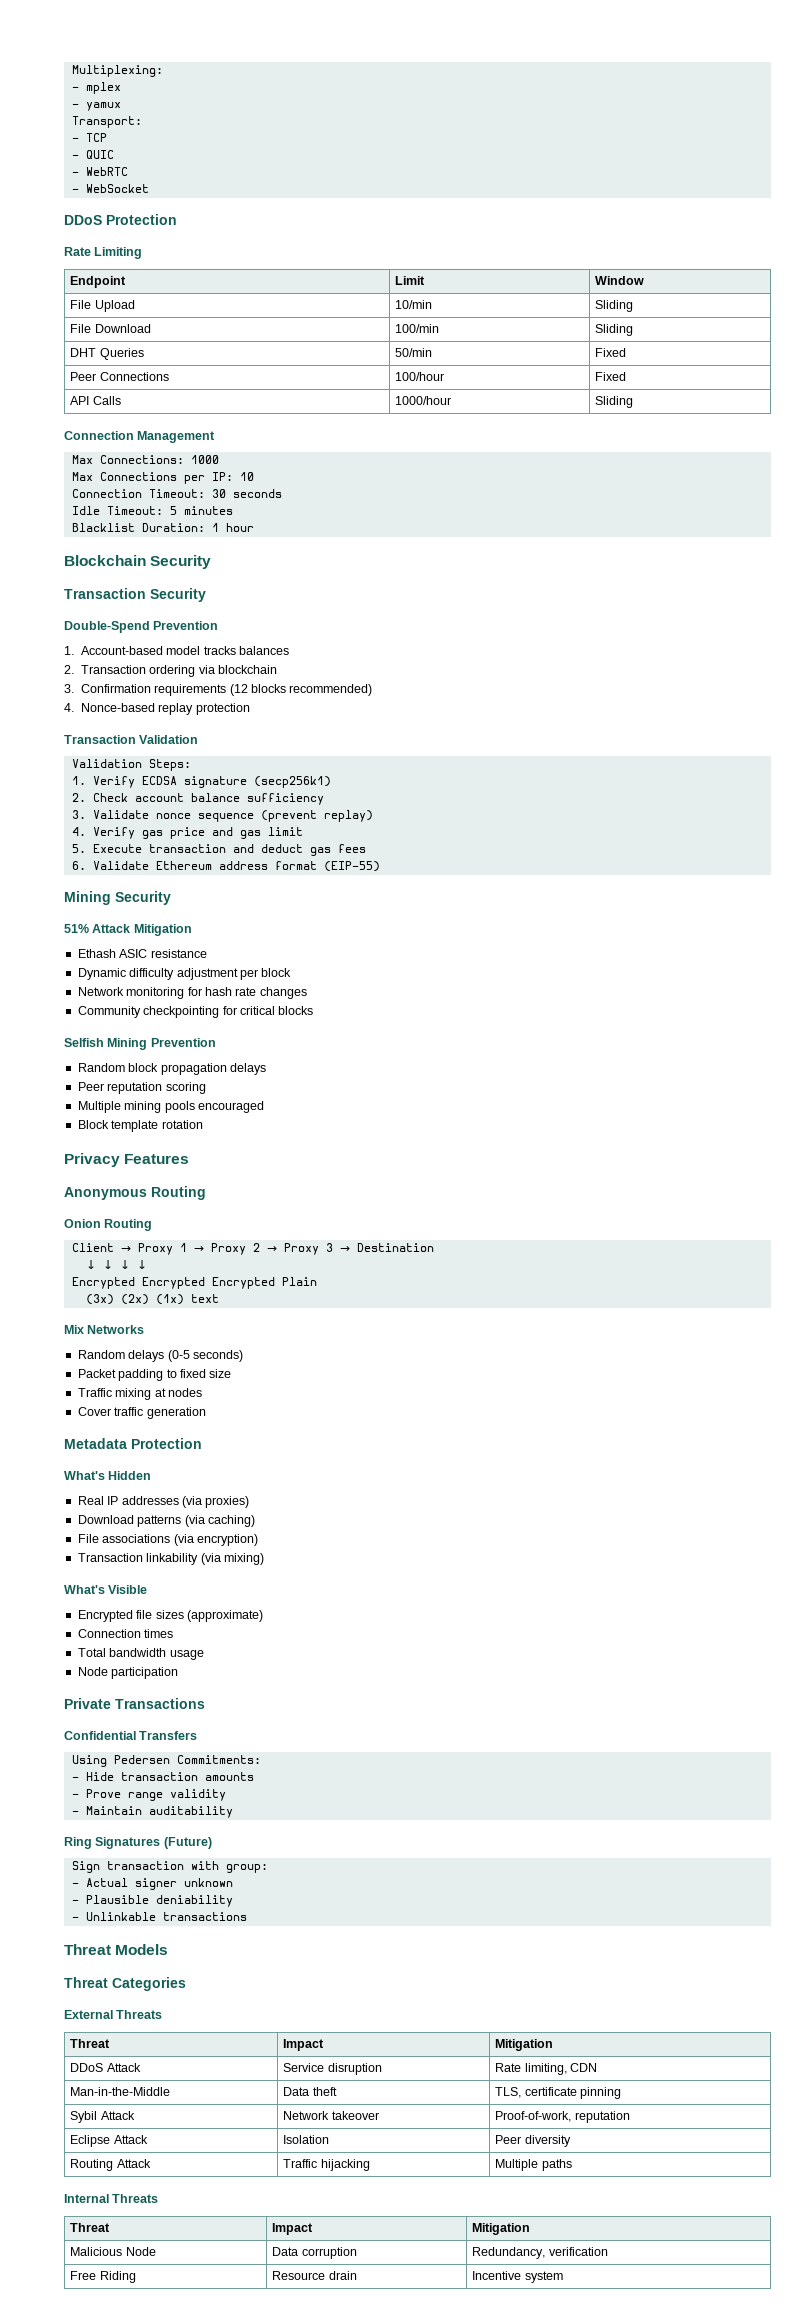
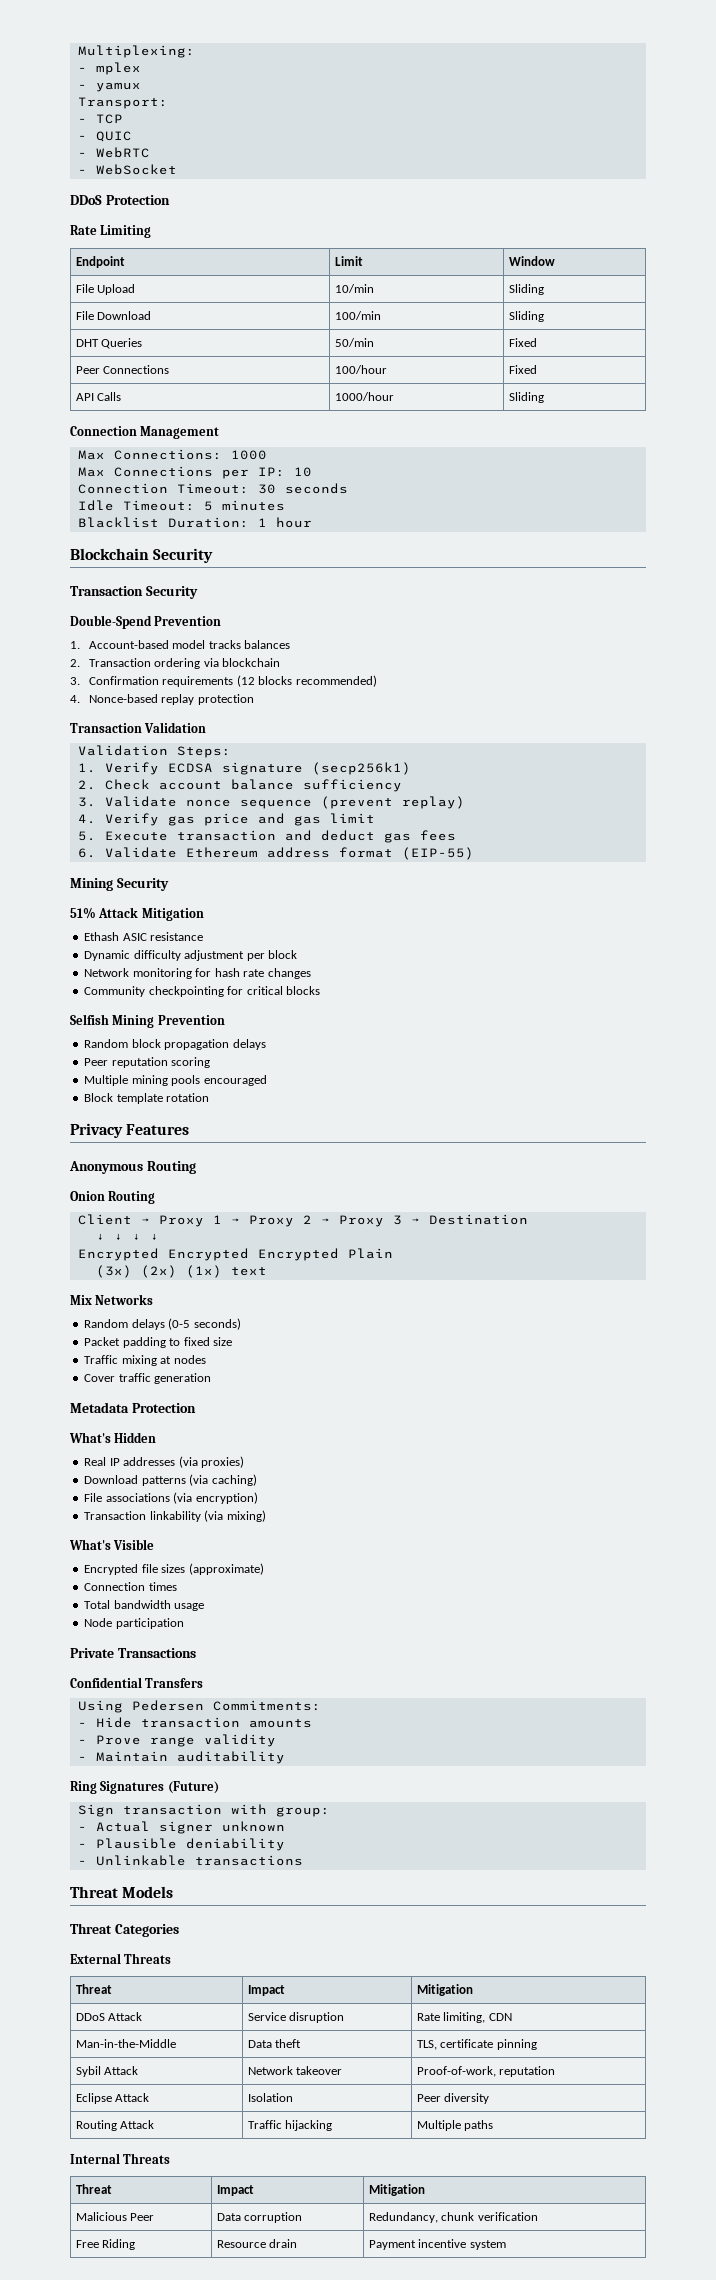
[125,2247,156,2256] Node -> [130,2213,155,2221] Peer
(546, 2253) none -> [441,2212,475,2221] chunk
[472,2271,522,2280] Incentive -> [368,2239,467,2250] Payment incentive

